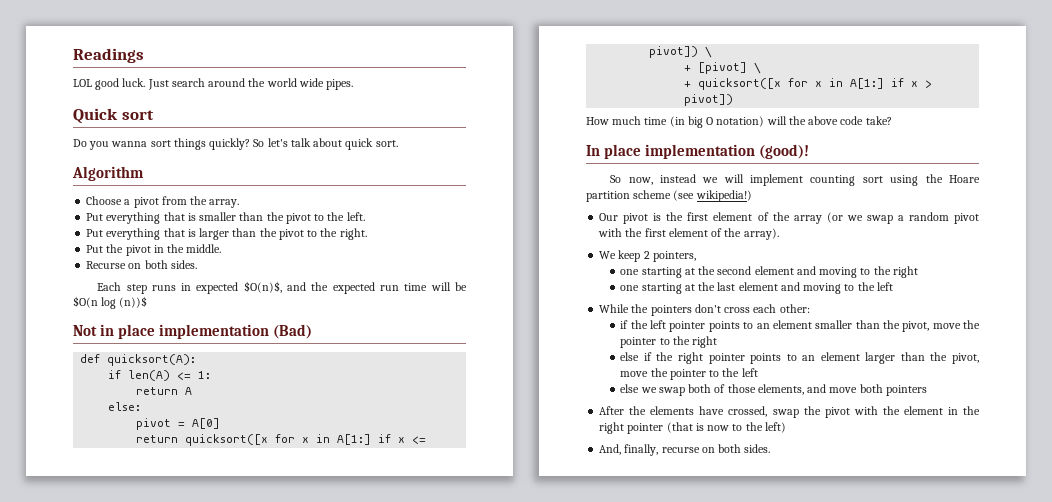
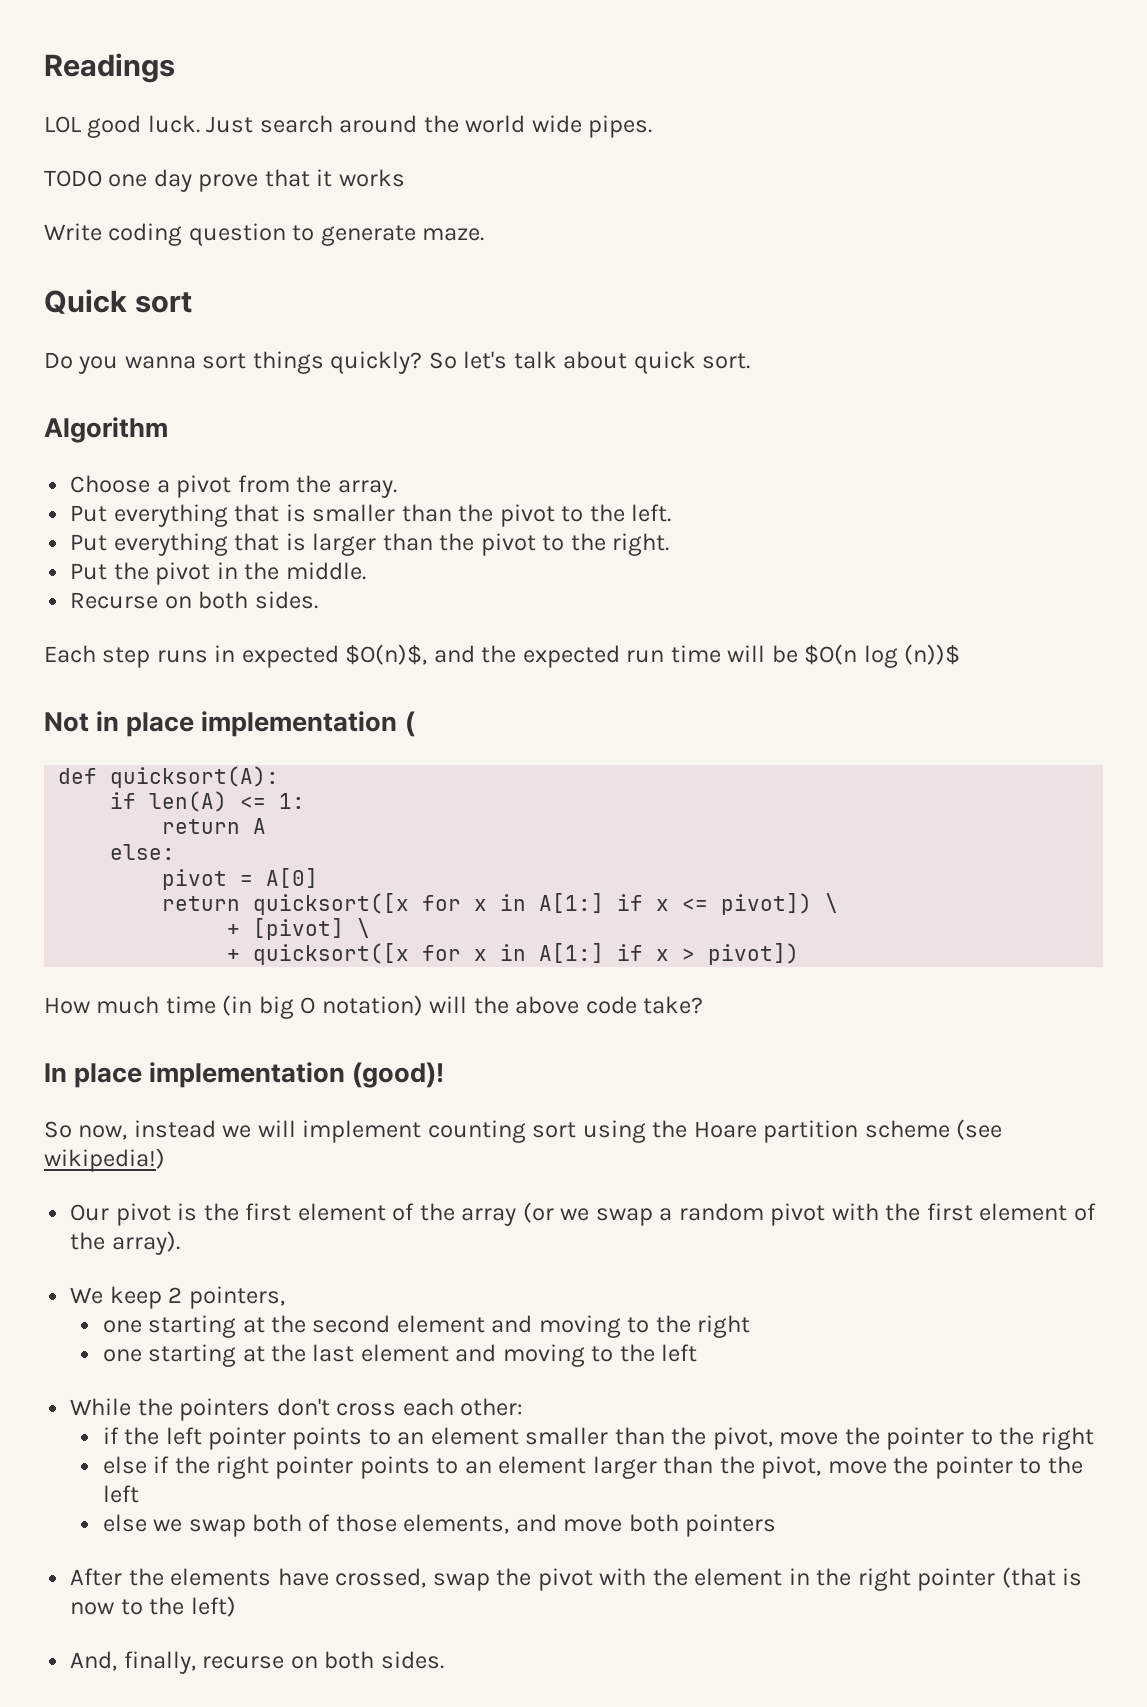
(354, 84) none -> [44,169,405,192] [44,223,485,246] // TODO one day prove that it works // Write coding question to generate maze.
[273,324,313,339] (Bad) -> [404,711,415,737] (

